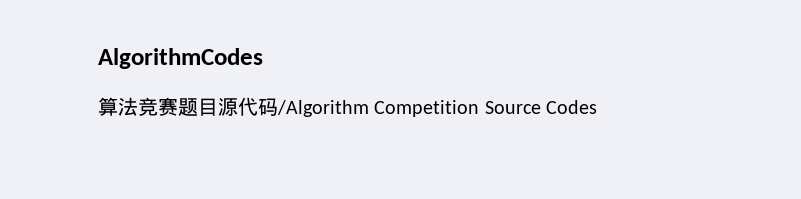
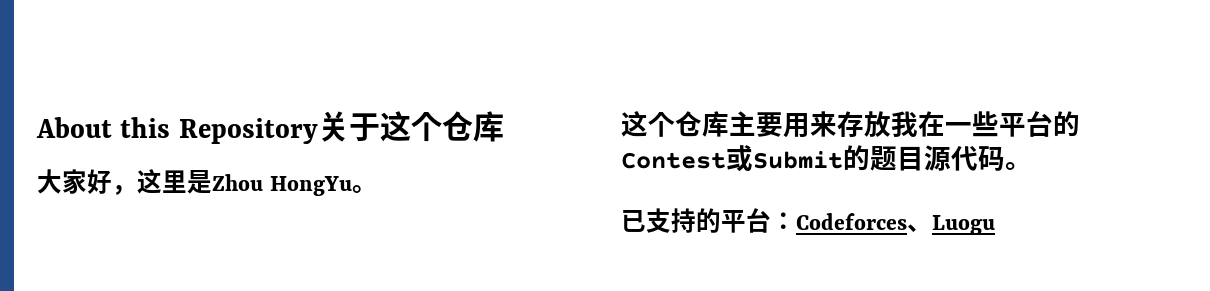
[98,48,263,69] [98,97,598,117] AlgorithmCodes // 算法竞赛题目源代码/Algorithm Competition Source Codes -> [36,111,504,144] [37,169,377,196] [621,111,1080,138] [621,145,1032,172] [621,208,995,235] About this Repository关于这个仓库 // 大家好，这里是Zhou HongYu。 // 这个仓库主要用来存放我在一些平台的Contest或Submit的题目源代码。 // 已支持的平台：Codeforces、Luogu

